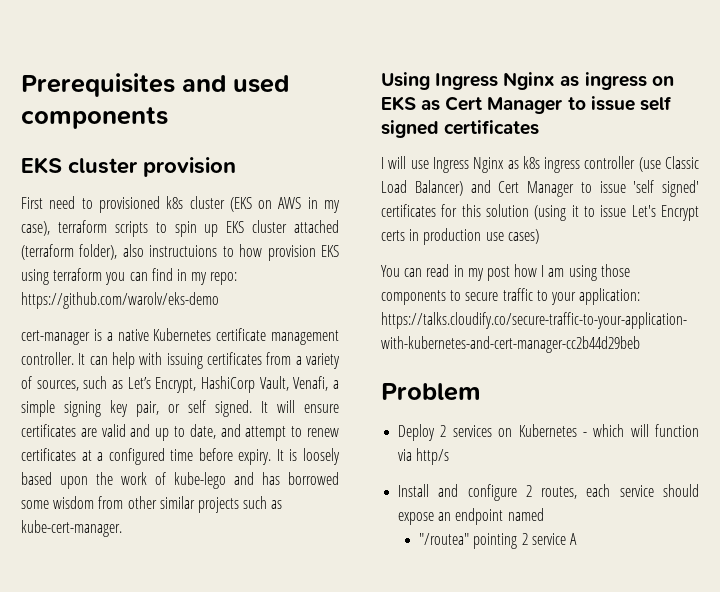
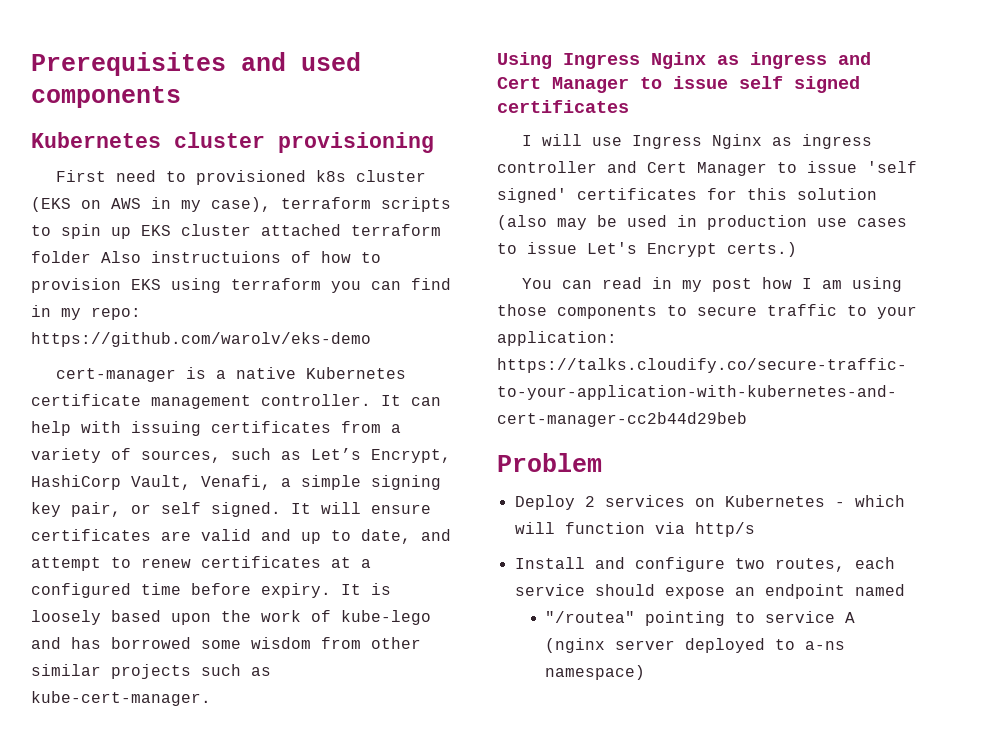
[21,157,236,177] EKS cluster provision -> [31,132,434,153] Kubernetes cluster provisioning
[21,244,263,260] (terraform folder), also instructuions to how -> [351,224,441,236] [31,251,381,263] terraform folder Also instructuions of how to
[651,76,674,86] [381,96,441,111] on EKS as -> [838,52,871,65] and
[522,156,540,169] k8s -> (793, 141) none
[638,156,699,172] [381,180,463,196] (use Classic Load Balancer) -> (597, 167) none
[534,205,699,221] [381,228,539,245] (using it to issue Let's Encrypt certs in production use cases) -> [497,215,907,230] [497,242,797,257] (also may be used in production use cases to issue Let's Encrypt certs.)
[525,485,532,497] 2 -> [734,558,765,569] two
[521,533,528,545] 2 -> [735,612,756,623] to
(577, 539) none -> [545,638,846,653] [545,665,646,680] (nginx server deployed to a-ns namespace)

